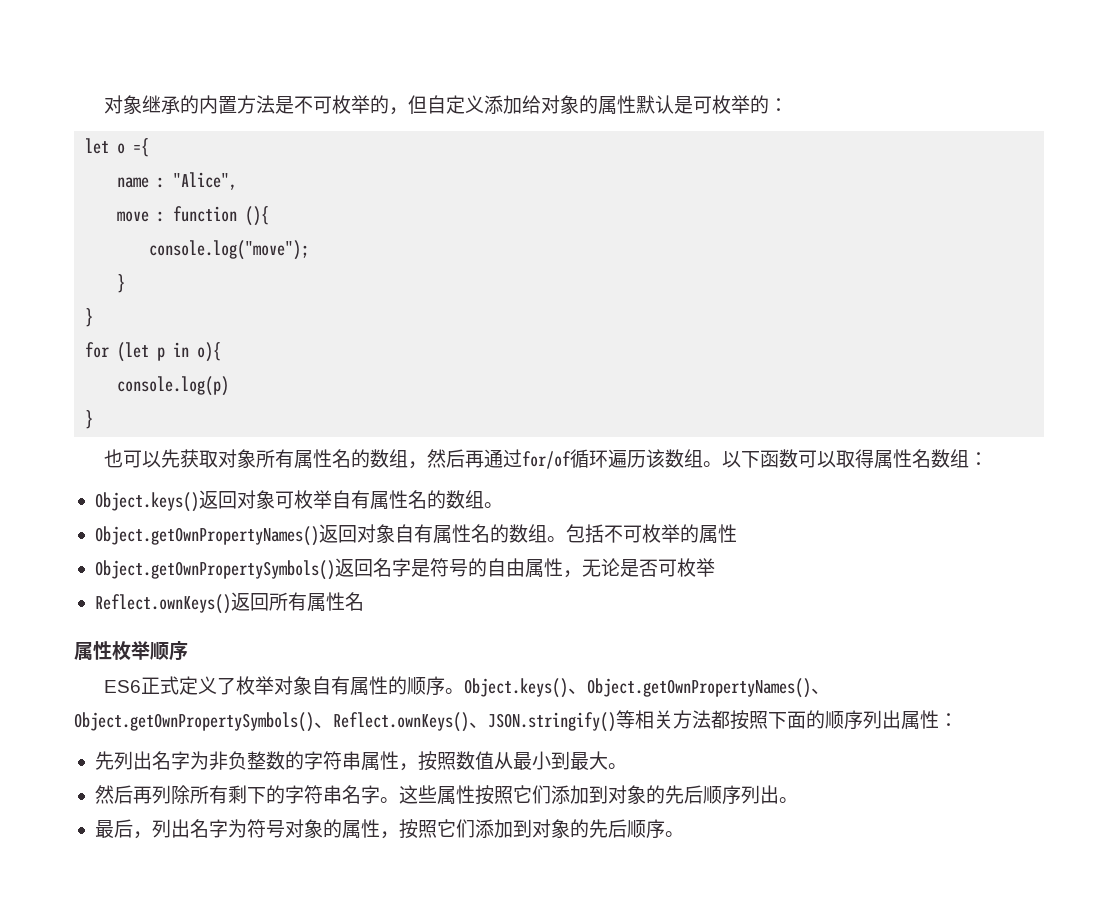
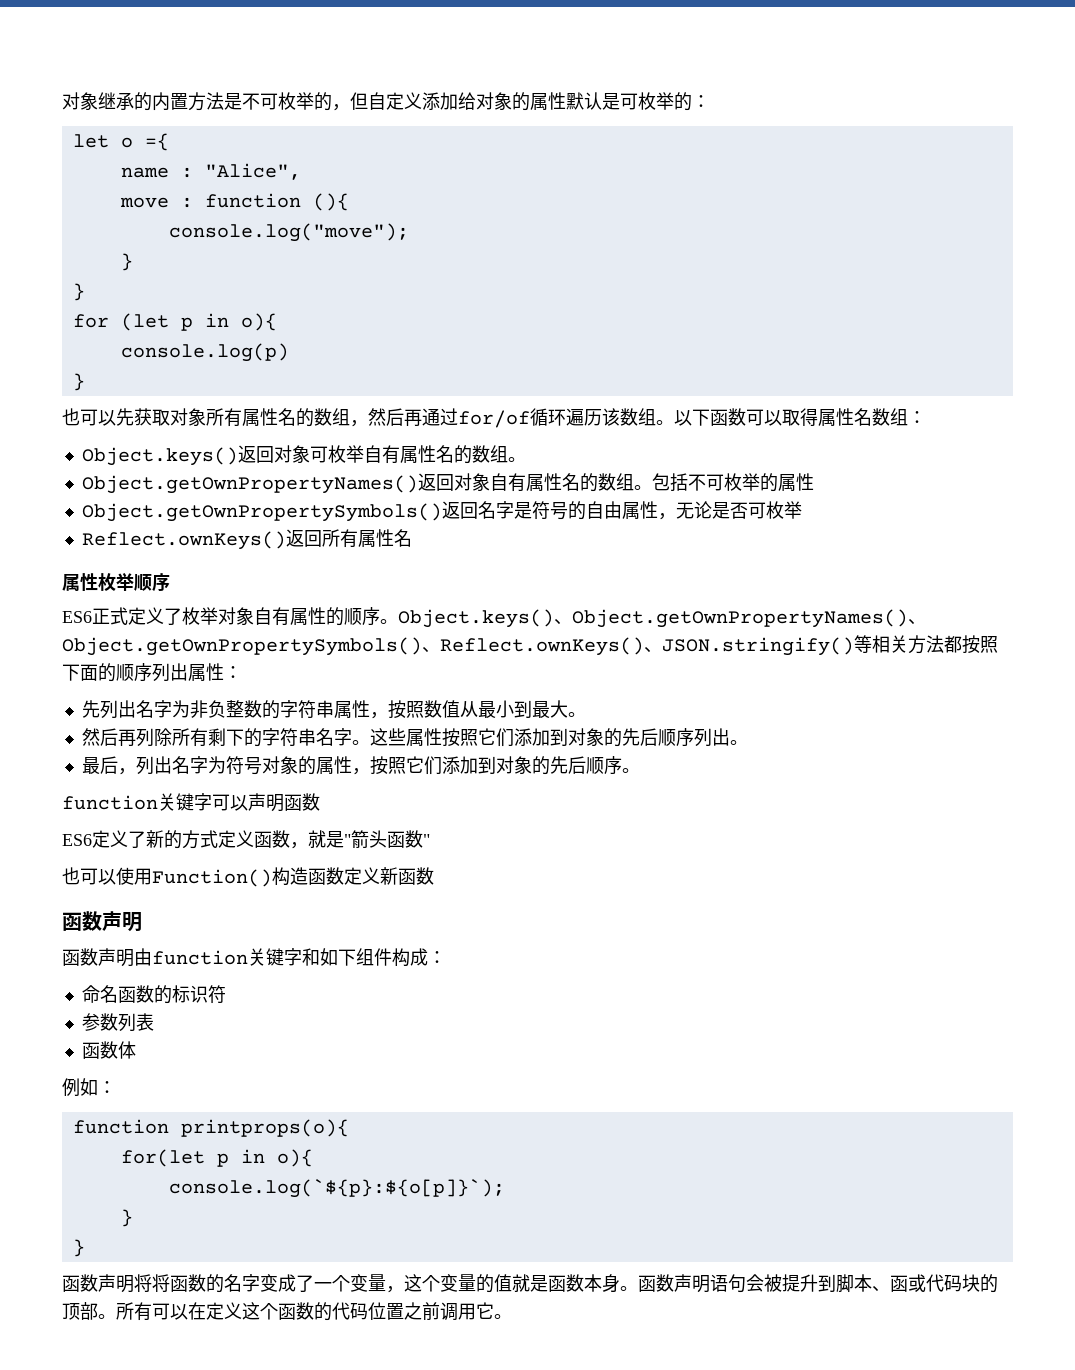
(684, 834) none -> [62,793,320,812] [62,830,430,849] [62,867,434,887] [62,911,142,932] [62,948,446,967] [81,985,226,1004] [81,1013,154,1032] [81,1041,136,1059] [62,1078,116,1097] [72,1119,349,1137] [120,1149,313,1167] [168,1179,505,1198] [120,1209,133,1227] [72,1239,85,1257] [62,1274,998,1293] [62,1302,512,1321] // function关键字可以声明函数 // ES6定义了新的方式定义函数，就是"箭头函数" // 也可以使用Function()构造函数定义新函数 // 函数声明 // 函数声明由function关键字和如下组件构成： // 命名函数的标识符 // 参数列表 // 函数体 // 例如： // function printprops(o){ // for(let p in o){ // console.log(`${p}:${o[p]}`); // } // } // 函数声明将将函数的名字变成了一个变量，这个变量的值就是函数本身。函数声明语句会被提升到脚本、函或代码块的顶部。所有可以在定义这个函数的代码位置之前调用它。

